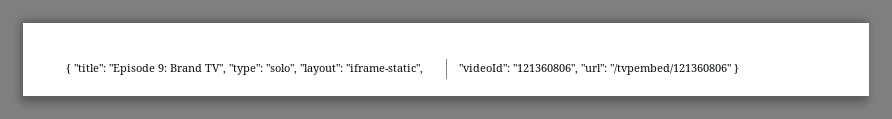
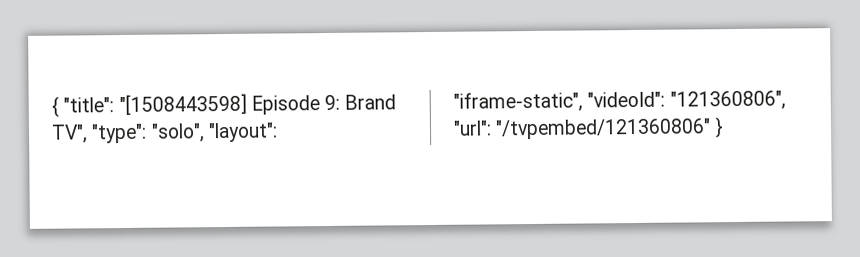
[109,64,155,75] "Episode -> [118,93,320,116] "[1508443598] Episode

